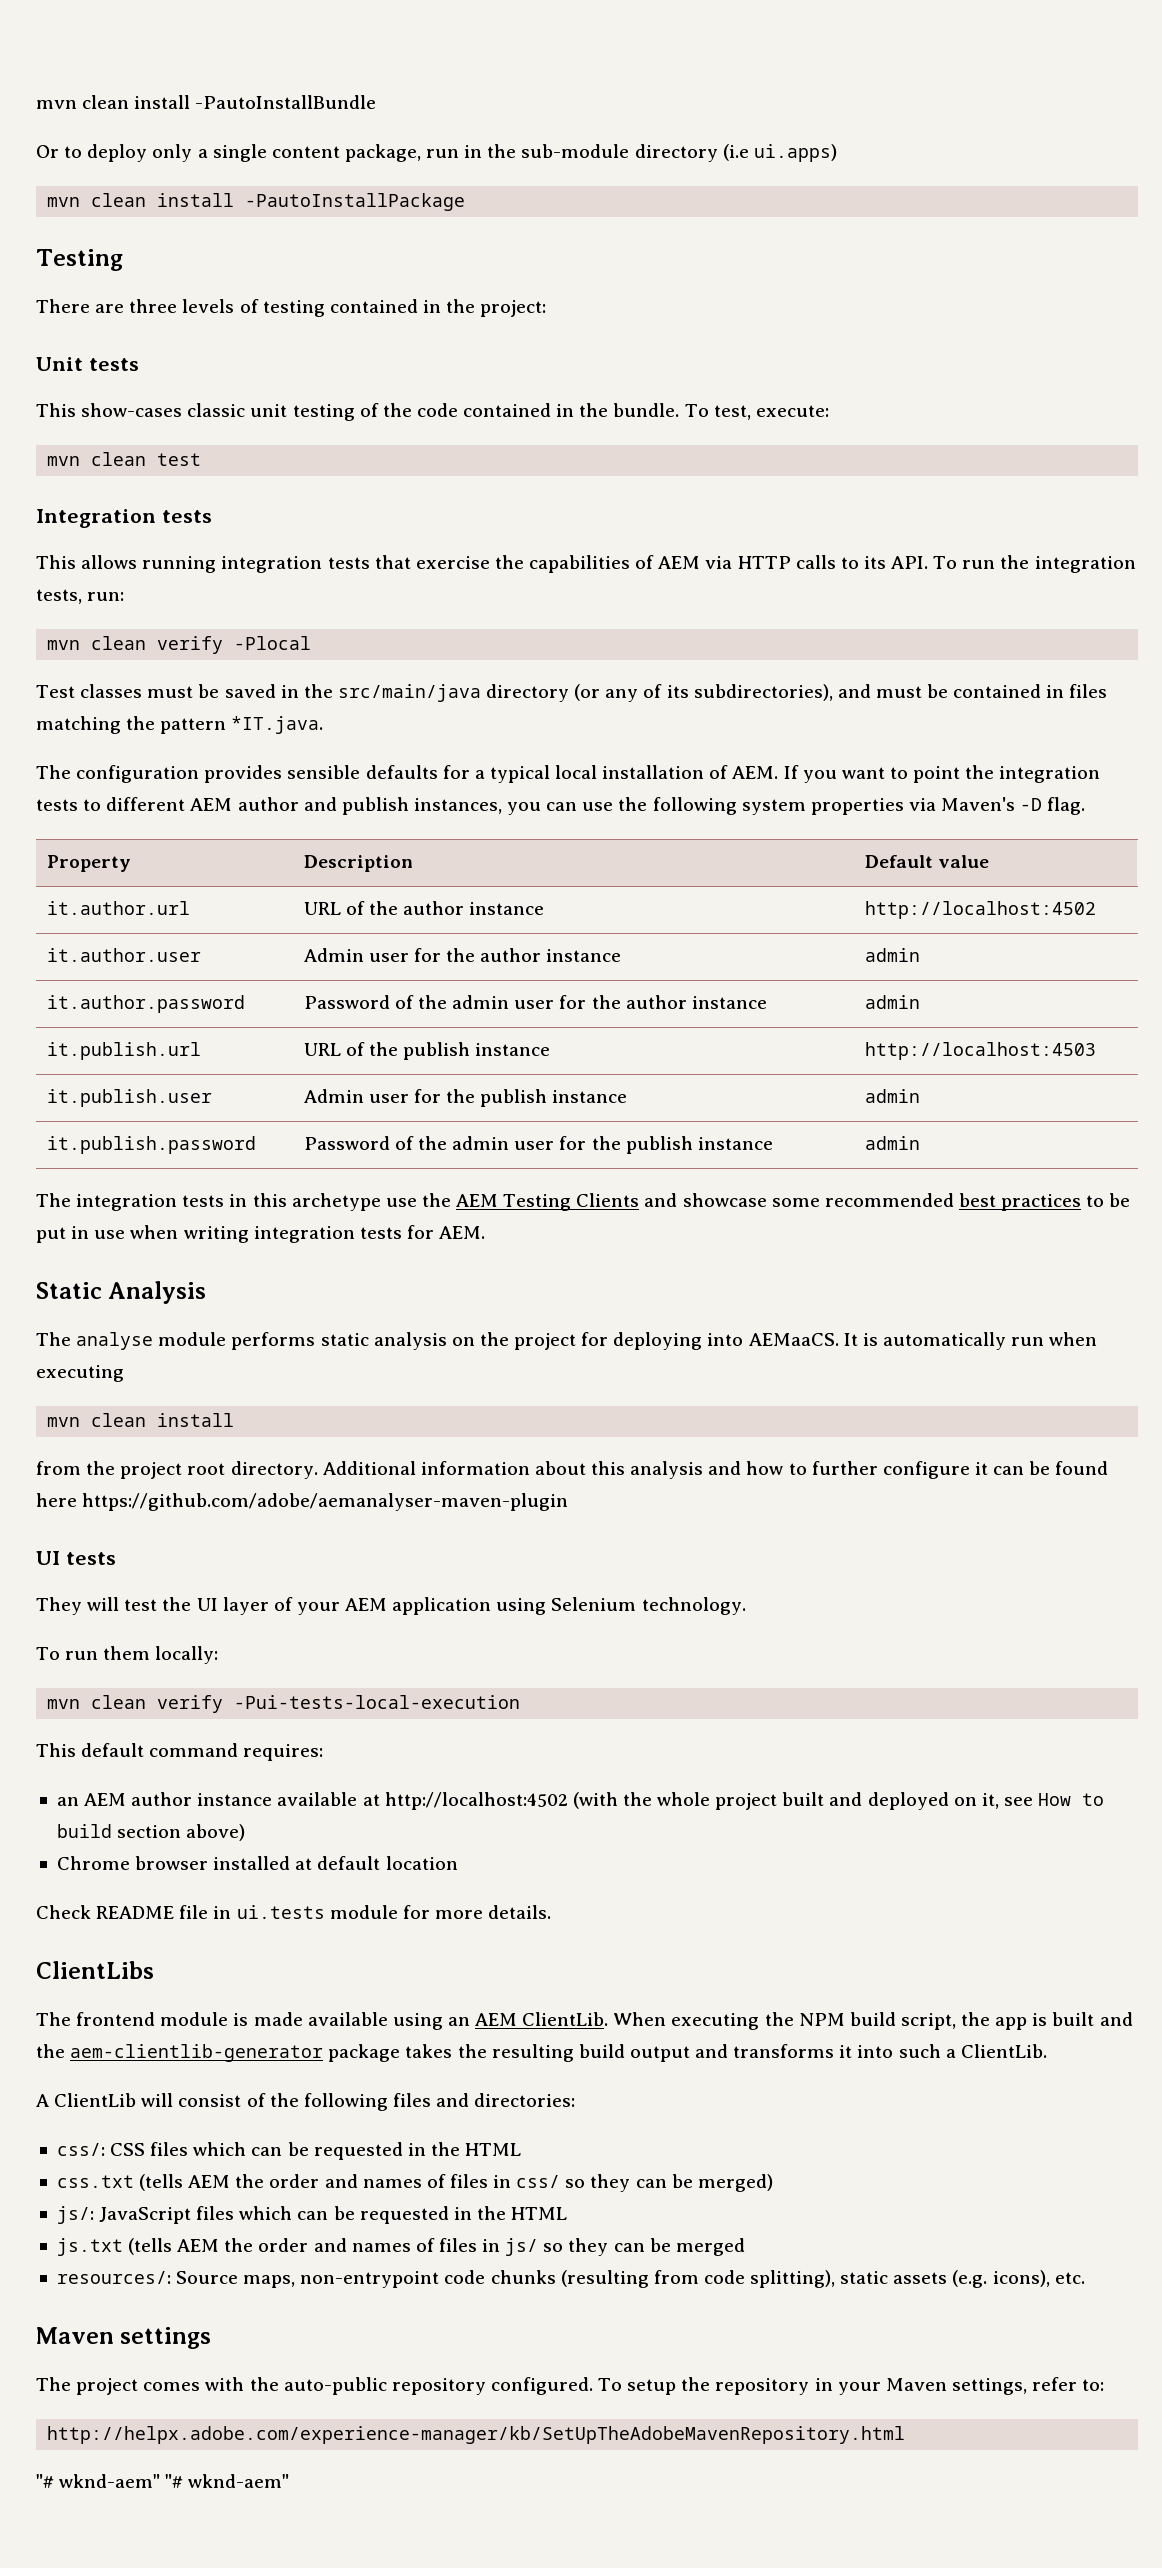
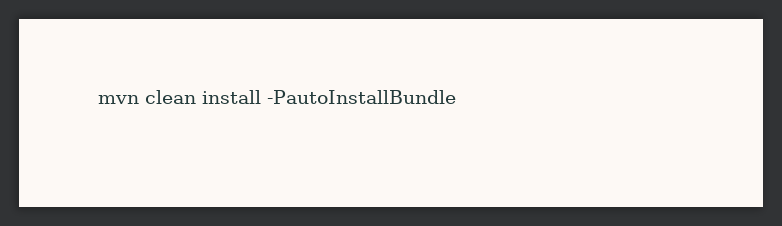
[36,144,837,162] [47,193,466,211] [36,249,123,271] [36,299,547,317] [36,357,139,371] [36,403,829,421] [47,452,202,466] [36,509,212,528] [36,555,1136,573] [36,589,125,604] [47,636,312,654] [36,684,1108,702] [36,716,324,734] [36,765,1101,783] [36,797,1086,815] [46,855,131,872] [303,855,413,872] [864,855,989,868] [46,901,190,915] [303,901,545,915] [864,901,1096,919] [46,948,201,962] [303,948,622,962] [864,948,920,962] [46,995,245,1013] [303,995,767,1009] [864,995,920,1009] [46,1042,201,1060] [303,1042,551,1060] [864,1042,1096,1060] [46,1089,212,1107] [303,1089,628,1107] [864,1089,920,1103] [46,1136,256,1154] [303,1136,773,1154] [864,1136,920,1150] [36,1193,1131,1211] [36,1225,486,1243] [36,1281,207,1304] [36,1332,1098,1350] [36,1365,124,1382] [47,1413,235,1427] [36,1461,1109,1479] [36,1493,569,1511] [36,1551,116,1565] [36,1597,746,1615] [36,1646,219,1664] [47,1695,521,1713] [36,1743,324,1761] [56,1792,1105,1810] [56,1824,246,1841] [56,1856,458,1870] [36,1905,552,1919] [36,1961,154,1979] [36,2012,1133,2030] [36,2044,1047,2062] [36,2093,576,2111] [56,2142,522,2160] [56,2174,773,2192] [56,2206,568,2224] [56,2238,745,2256] [56,2270,1085,2288] [36,2327,212,2349] [36,2377,1105,2395] [47,2426,906,2444] [36,2474,290,2488] // Or to deploy only a single content package, run in the sub-module directory (i.e ui.apps) // mvn clean install -PautoInstallPackage // Testing // There are three levels of testing contained in the project: // Unit tests // This show-cases classic unit testing of the code contained in the bundle. To test, execute: // mvn clean test // Integration tests // This allows running integration tests that exercise the capabilities of AEM via HTTP calls to its API. To run the integration tests, run: // mvn clean verify -Plocal // Test classes must be saved in the src/main/java directory (or any of its subdirectories), and must be contained in files matching the pattern *IT.java. // The configuration provides sensible defaults for a typical local installation of AEM. If you want to point the integration tests to different AEM author and publish instances, you can use the following system properties via Maven's -D flag. // Property | Description | Default value // it.author.url | URL of the author instance | http://localhost:4502 // it.author.user | Admin user for the author instance | admin // it.author.password | Password of the admin user for the author instance | admin // it.publish.url | URL of the publish instance | http://localhost:4503 // it.publish.user | Admin user for the publish instance | admin // it.publish.password | Password of the admin user for the publish instance | admin // The integration tests in this archetype use the AEM Testing Clients and showcase some recommended best practices to be put in use when writing integration tests for AEM. // Static Analysis // The analyse module performs static analysis on the project for deploying into AEMaaCS. It is automatically run when executing // mvn clean install // from the project root directory. Additional information about this analysis and how to further configure it can be found here https://github.com/adobe/aemanalyser-maven-plugin // UI tests // They will test the UI layer of your AEM application using Selenium technology. // To run them locally: // mvn clean verify -Pui-tests-local-execution // This default command requires: // an AEM author instance available at http://localhost:4502 (with the whole project built and deployed on it, see How to build section above) // Chrome browser installed at default location // Check README file in ui.tests module for more details. // ClientLibs // The frontend module is made available using an AEM ClientLib. When executing the NPM build script, the app is built and the aem-clientlib-generator package takes the resulting build output and transforms it into such a ClientLib. // A ClientLib will consist of the following files and directories: // css/: CSS files which can be requested in the HTML // css.txt (tells AEM the order and names of files in css/ so they can be merged) // js/: JavaScript files which can be requested in the HTML // js.txt (tells AEM the order and names of files in js/ so they can be merged // resources/: Source maps, non-entrypoint code chunks (resulting from code splitting), static assets (e.g. icons), etc. // Maven settings // The project comes with the auto-public repository configured. To setup the repository in your Maven settings, refer to: // http://helpx.adobe.com/experience-manager/kb/SetUpTheAdobeMavenRepository.html // "# wknd-aem" "# wknd-aem" -> (456, 97) none

